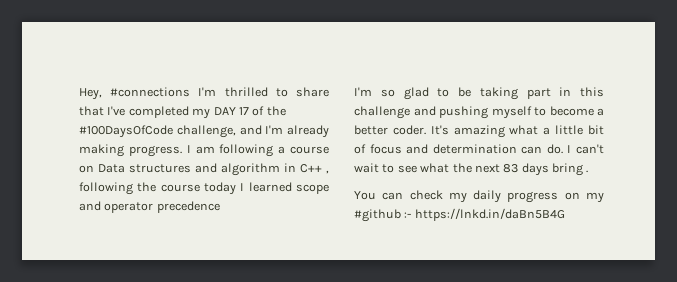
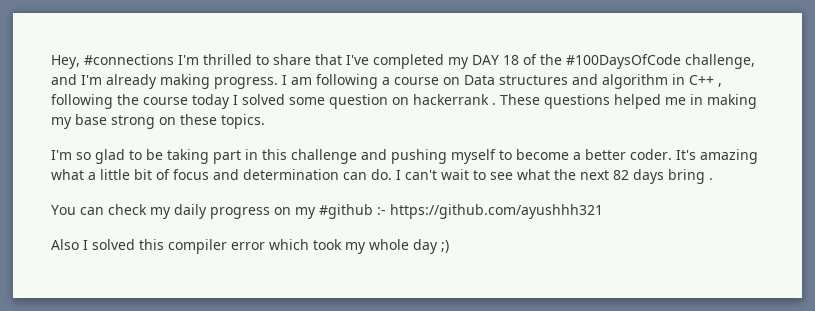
[238,107,249,115] 17 -> [503,55,519,65] 18
[248,182,329,194] [79,201,220,213] learned scope and operator precedence -> [242,94,757,109] [51,114,265,129] solved some question on hackerrank . These questions helped me in making my base strong on these topics.
[503,164,519,173] 83 -> [613,170,629,180] 82
[414,208,565,221] https://lnkd.in/daBn5B4G -> [390,204,603,219] [51,239,449,254] https://github.com/ayushhh321 // Also I solved this compiler error which took my whole day ;)

